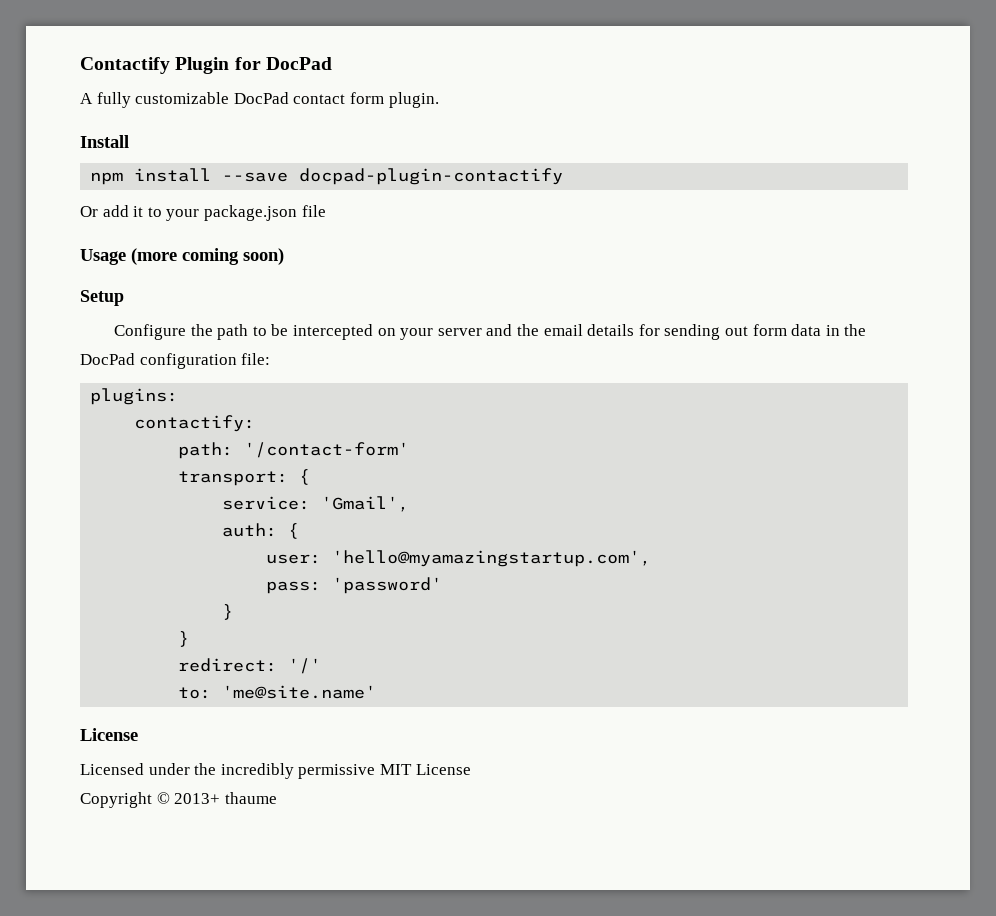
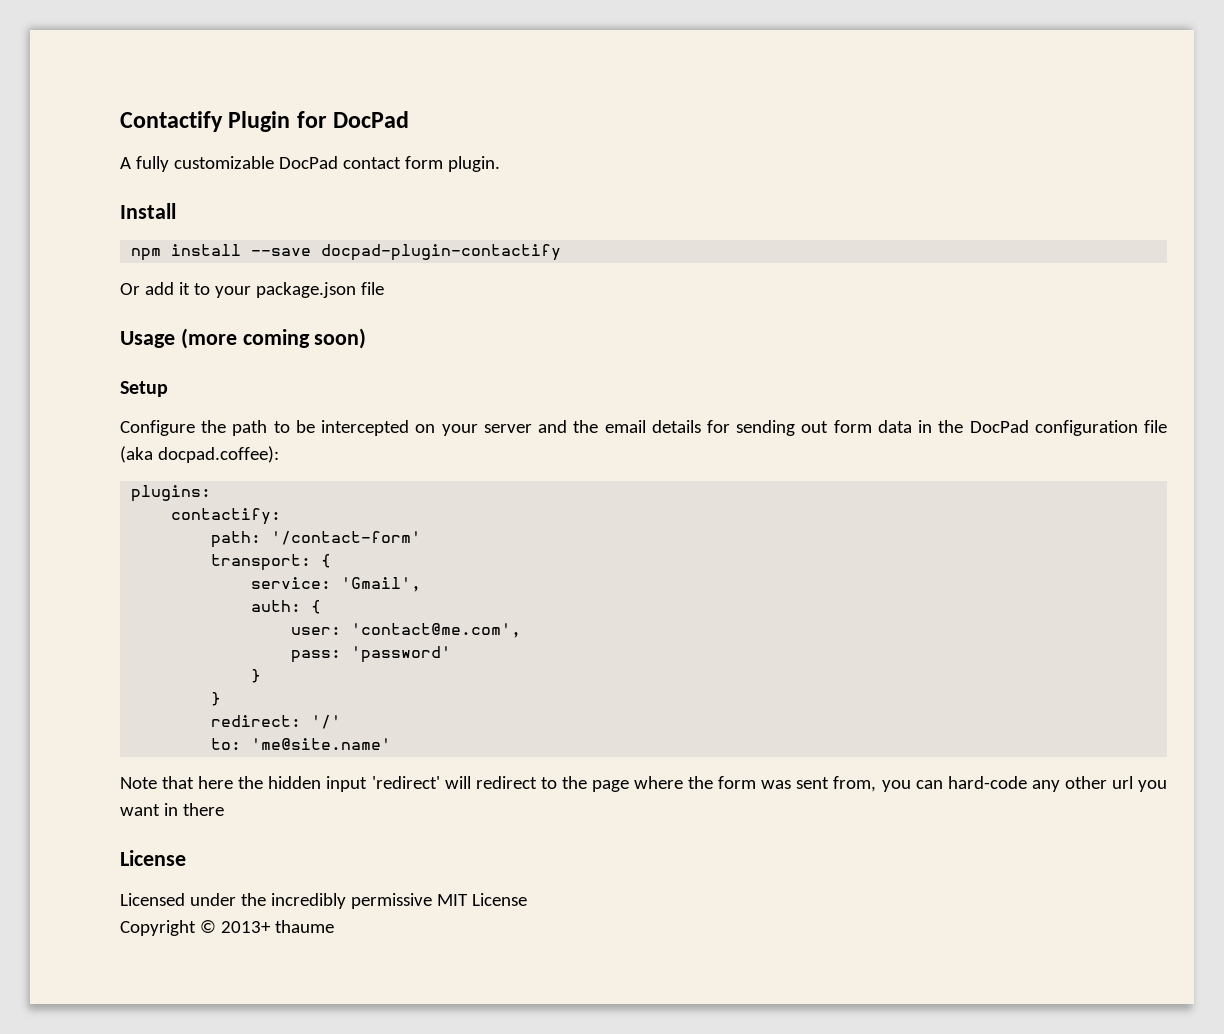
[241,353,271,365] file: -> [1144,420,1168,433] [120,446,279,463] file (aka docpad.coffee):
[332,550,652,567] 'hello@myamazingstartup.com', -> [351,623,522,638] 'contact@me.com',
(377, 692) none -> [120,776,1168,792] [120,803,224,816] // Note that here the hidden input 'redirect' will redirect to the page where the form was sent from, you can hard-code any other url you want in there

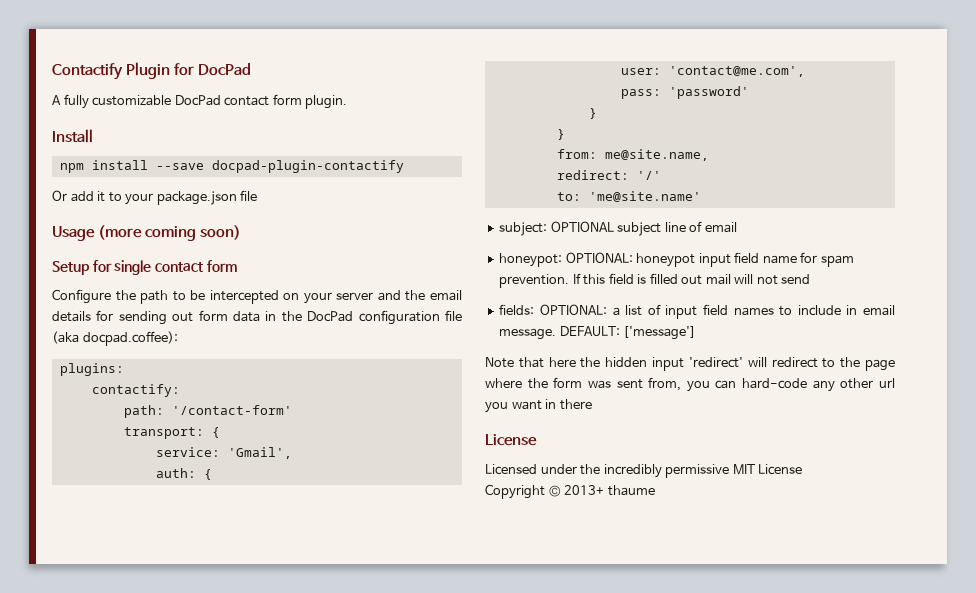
(168, 389) none -> [92,260,237,275] for single contact form
(222, 699) none -> [556,149,709,161] // from: me@site.name,
(392, 744) none -> [499,221,737,236] [499,252,854,267] [499,273,811,288] [499,304,895,319] [499,326,697,340] // subject: OPTIONAL subject line of email // honeypot: OPTIONAL: honeypot input field name for spam prevention. If this field is filled out mail will not send // fields: OPTIONAL: a list of input field names to include in email message. DEFAULT: ['message']

